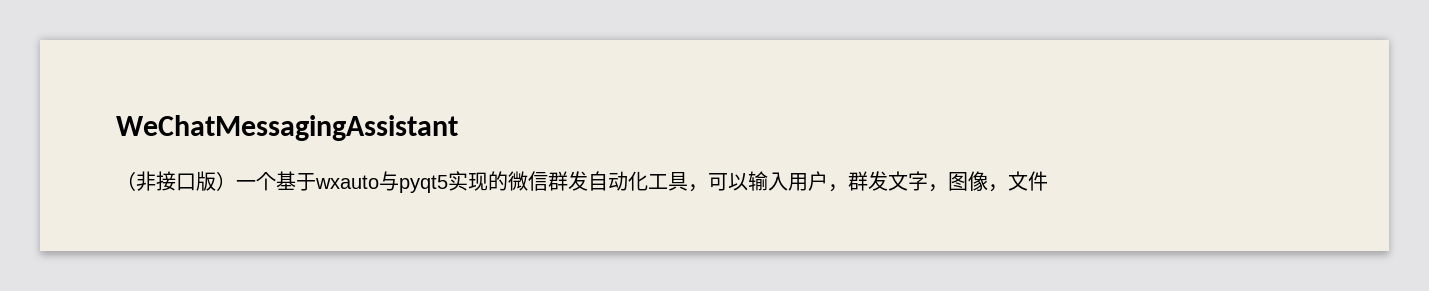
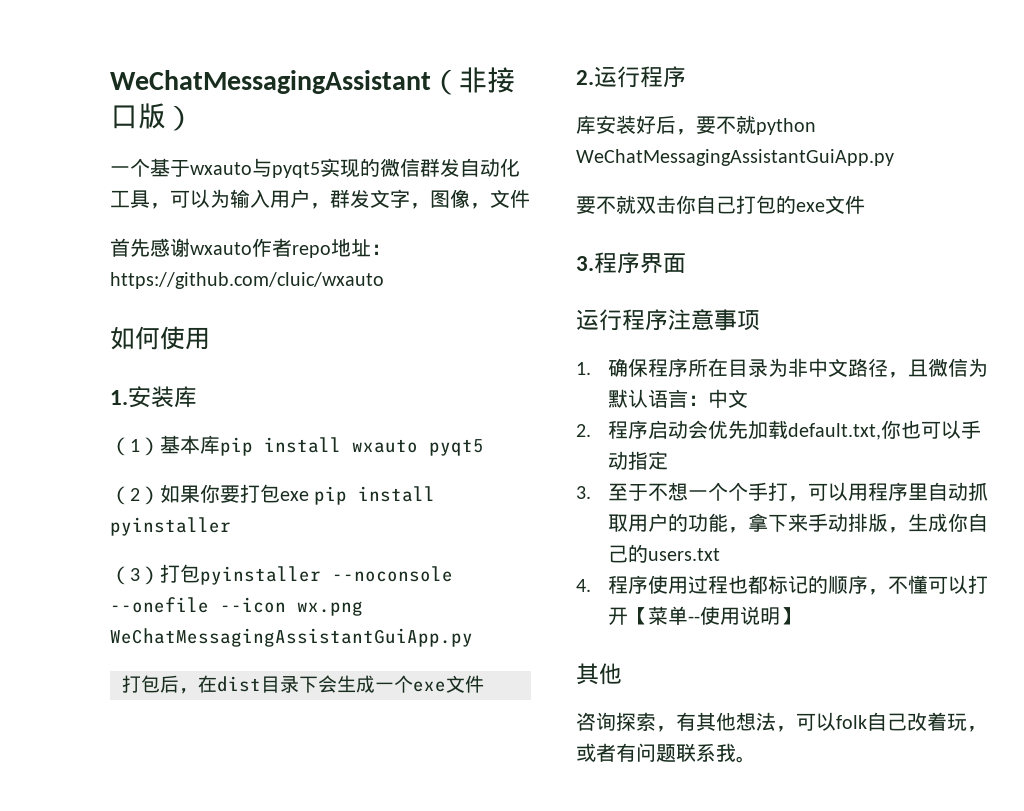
(458, 128) // -> (431, 82) none
(236, 181) none -> (194, 118) //
(748, 182) none -> [210,189,230,208] 为
(1048, 181) none -> [110,238,391,258] [110,272,384,289] [110,326,210,350] [110,386,197,408] [110,435,484,456] [110,484,436,505] [110,517,231,536] [110,564,453,585] [110,597,363,616] [110,628,473,647] [122,675,484,694] [576,66,686,88] [576,115,816,135] [576,149,894,166] [576,195,865,214] [576,252,686,274] [576,309,760,331] [576,358,988,378] [607,389,748,408] [576,420,981,440] [607,451,668,470] [576,482,988,502] [607,513,988,533] [607,544,720,563] [576,575,988,595] [607,606,800,625] [576,663,622,685] [576,712,987,732] [576,743,756,763] // 首先感谢wxauto作者repo地址：https://github.com/cluic/wxauto // 如何使用 // 1.安装库 // （1）基本库pip install wxauto pyqt5 // （2）如果你要打包exe pip install pyinstaller // （3）打包pyinstaller --noconsole --onefile --icon wx.png WeChatMessagingAssistantGuiApp.py // 打包后，在dist目录下会生成一个exe文件 // 2.运行程序 // 库安装好后，要不就python WeChatMessagingAssistantGuiApp.py // 要不就双击你自己打包的exe文件 // 3.程序界面 // 运行程序注意事项 // 1.确保程序所在目录为非中文路径，且微信为默认语言：中文 // 2.程序启动会优先加载default.txt,你也可以手动指定 // 3.至于不想一个个手打，可以用程序里自动抓取用户的功能，拿下来手动排版，生成你自己的users.txt // 4.程序使用过程也都标记的顺序，不懂可以打开【菜单--使用说明】 // 其他 // 咨询探索，有其他想法，可以folk自己改着玩，或者有问题联系我。

